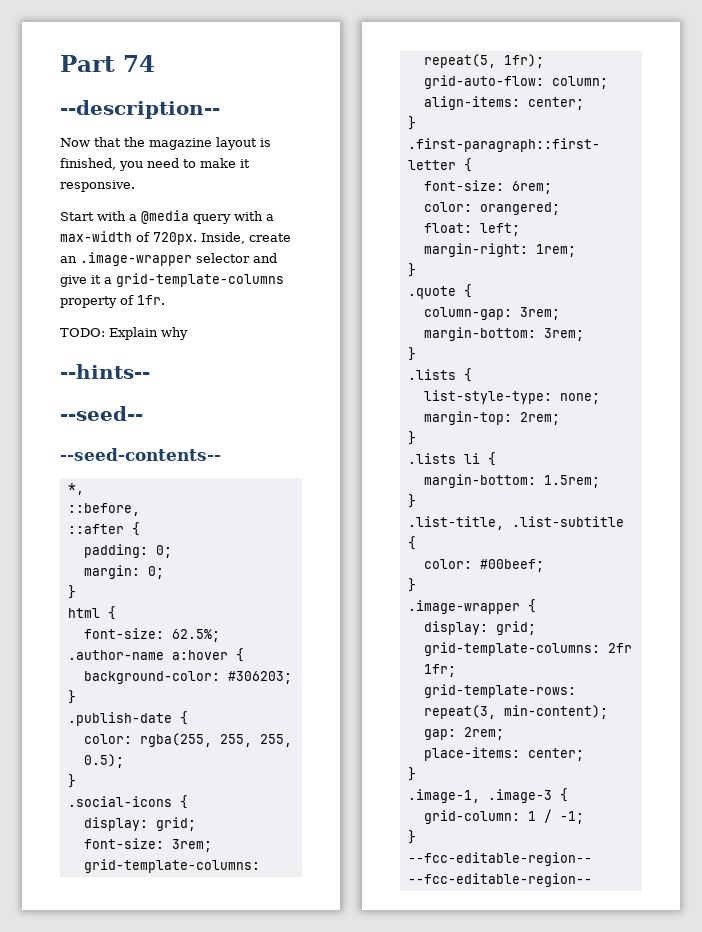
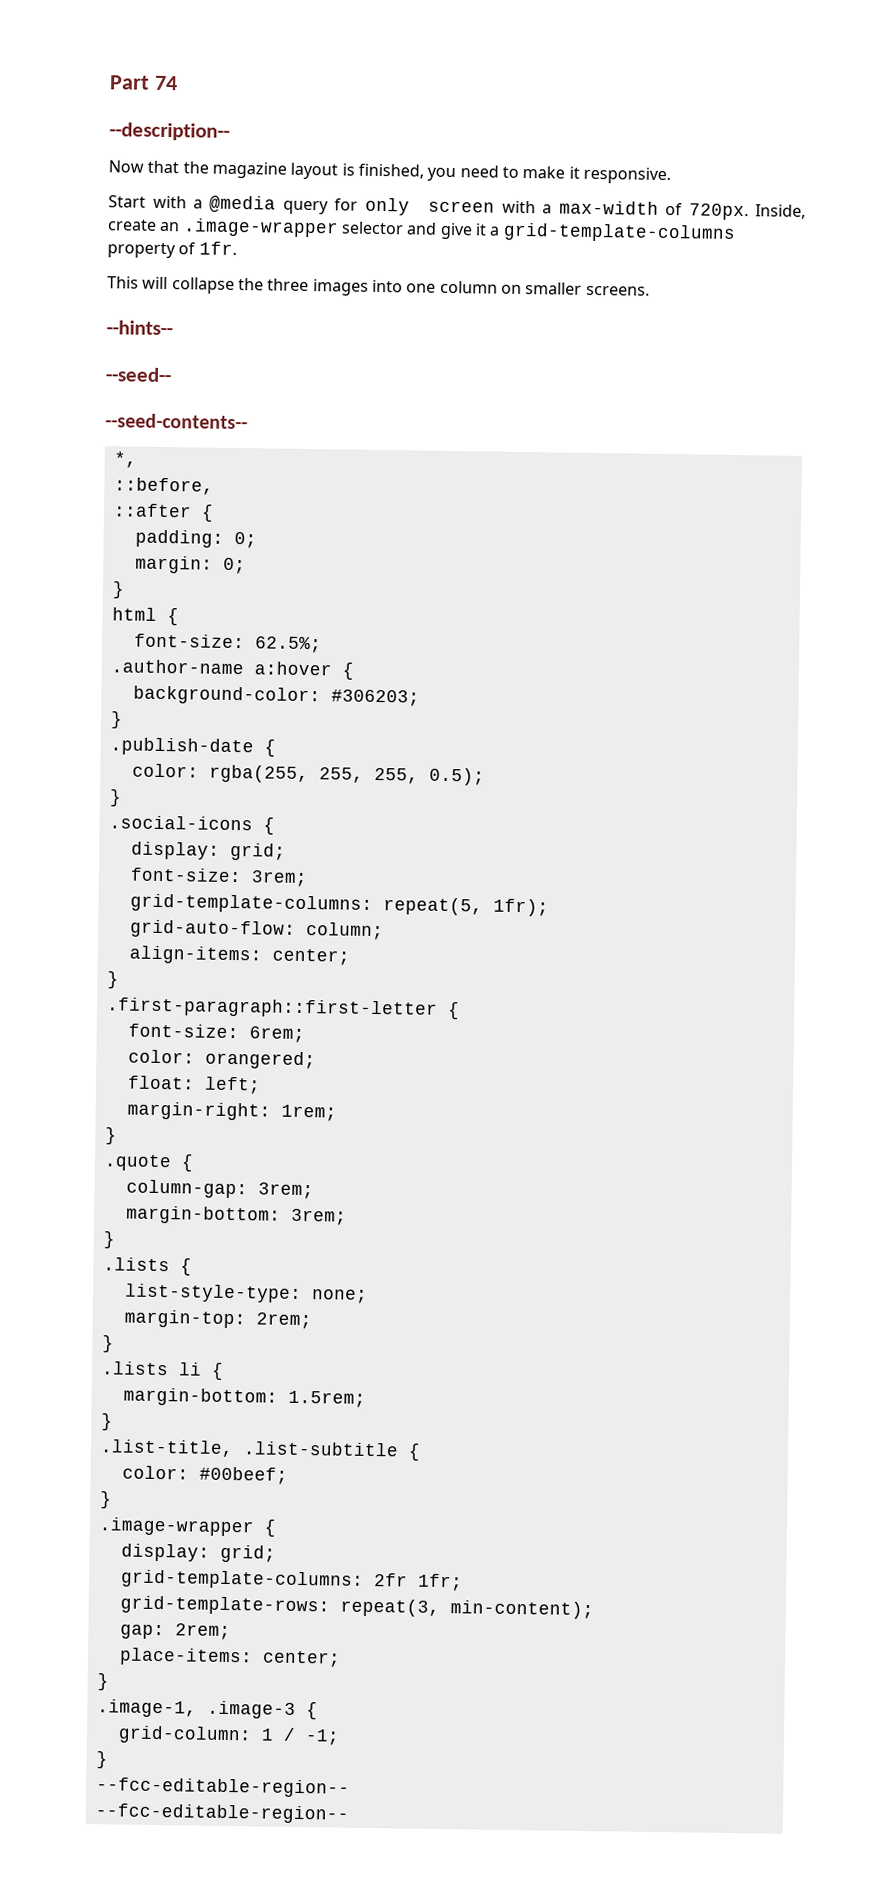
(231, 219) none -> [334,197,496,216] for only screen
[60,327,188,340] TODO: Explain why -> [107,276,650,296] This will collapse the three images into one column on smaller screens.

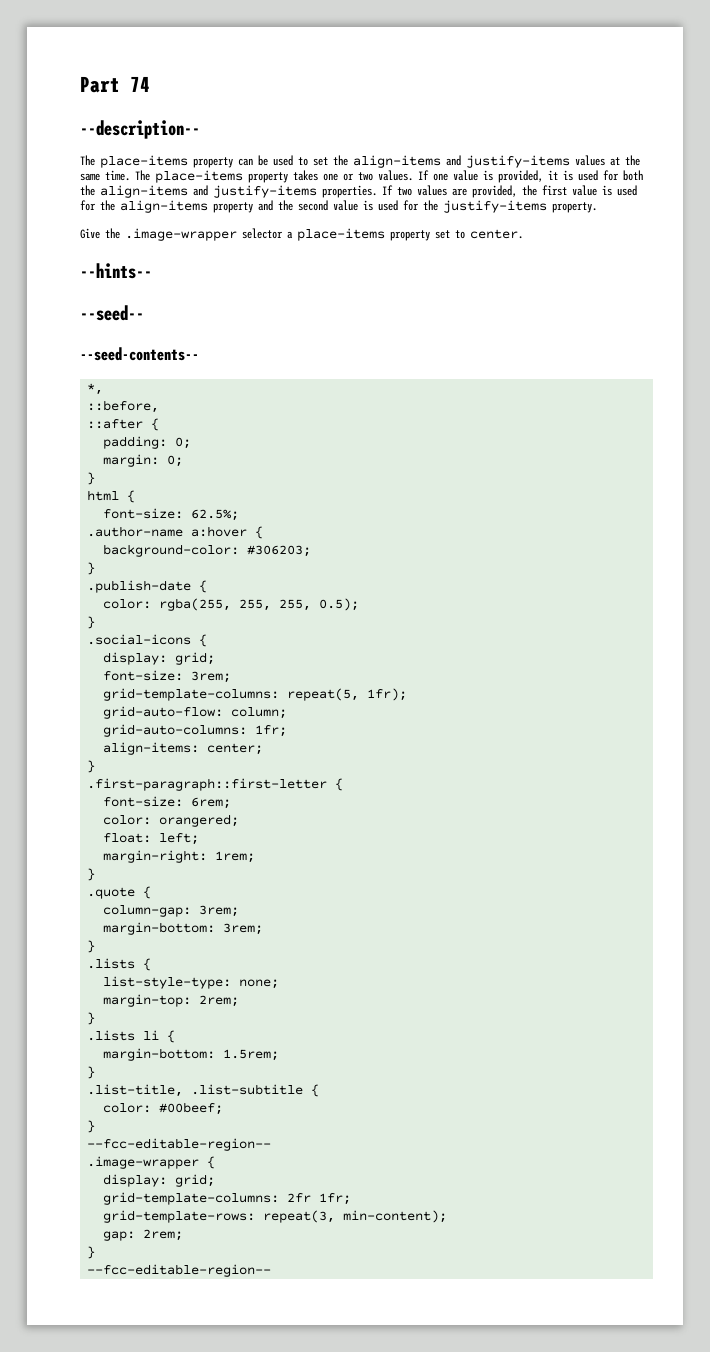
[108,160,671,185] [108,195,807,221] [107,218,736,243] [107,241,237,259] [107,276,650,296] Now that the magazine layout is finished, you need to make it responsive. // Start with a @media query for only screen with a max-width of 720px. Inside, create an .image-wrapper selector and give it a grid-template-columns property of 1fr. // This will collapse the three images into one column on smaller screens. -> [80,155,640,168] [80,170,643,183] [80,185,637,198] [80,200,597,213] [80,228,523,241] The place-items property can be used to set the align-items and justify-items values at the same time. The place-items property takes one or two values. If one value is provided, it is used for both the align-items and justify-items properties. If two values are provided, the first value is used for the align-items property and the second value is used for the justify-items property. // Give the .image-wrapper selector a place-items property set to center.
(384, 931) none -> [103,724,288,737] // grid-auto-columns: 1fr;
(112, 1500) none -> [87,1138,272,1151] // --fcc-editable-region--
[118,1647,341,1668] [96,1673,109,1691] [96,1699,318,1720] [117,1725,340,1746] [95,1751,108,1769] [95,1777,350,1798] [94,1803,349,1824] // place-items: center; // } // .image-1, .image-3 { // grid-column: 1 / -1; // } // --fcc-editable-region-- // --fcc-editable-region-- -> [87,1246,96,1259] [87,1264,272,1277] // } // --fcc-editable-region--

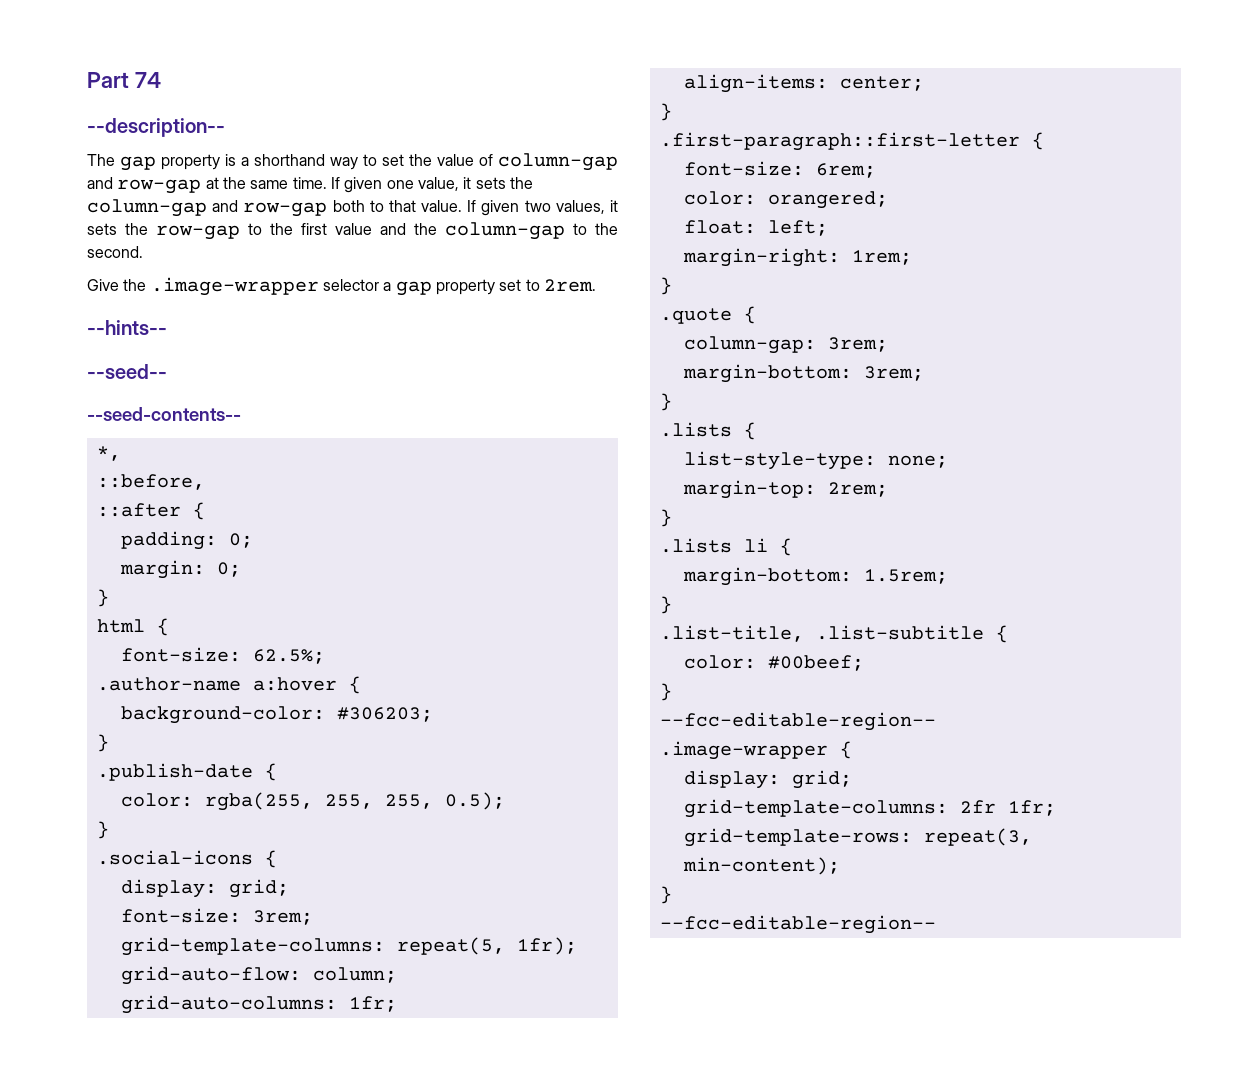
[100,155,640,168] [80,170,643,183] [80,185,637,198] [80,200,597,213] place-items property can be used to set the align-items and justify-items values at the same time. The place-items property takes one or two values. If one value is provided, it is used for both the align-items and justify-items properties. If two values are provided, the first value is used for the align-items property and the second value is used for the justify-items property. -> [120,153,618,171] [87,177,533,194] [87,199,618,217] [87,222,618,240] [87,246,143,258] gap property is a shorthand way to set the value of column-gap and row-gap at the same time. If given one value, it sets the column-gap and row-gap both to that value. If given two values, it sets the row-gap to the first value and the column-gap to the second.
[297,228,385,241] place-items -> [395,281,432,296] gap
[470,229,523,239] center. -> [543,279,596,292] 2rem.
[103,1229,184,1241] // gap: 2rem; -> (840, 866) none

